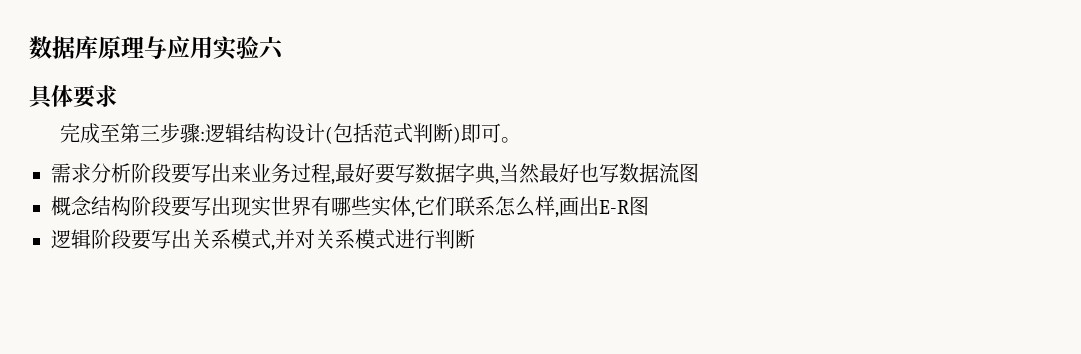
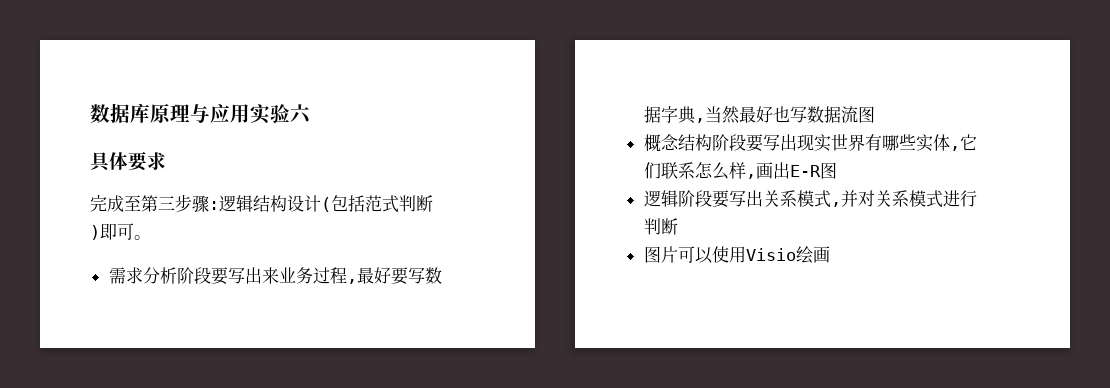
(475, 239) none -> [643,246,830,264] // 图片可以使用Visio绘画

